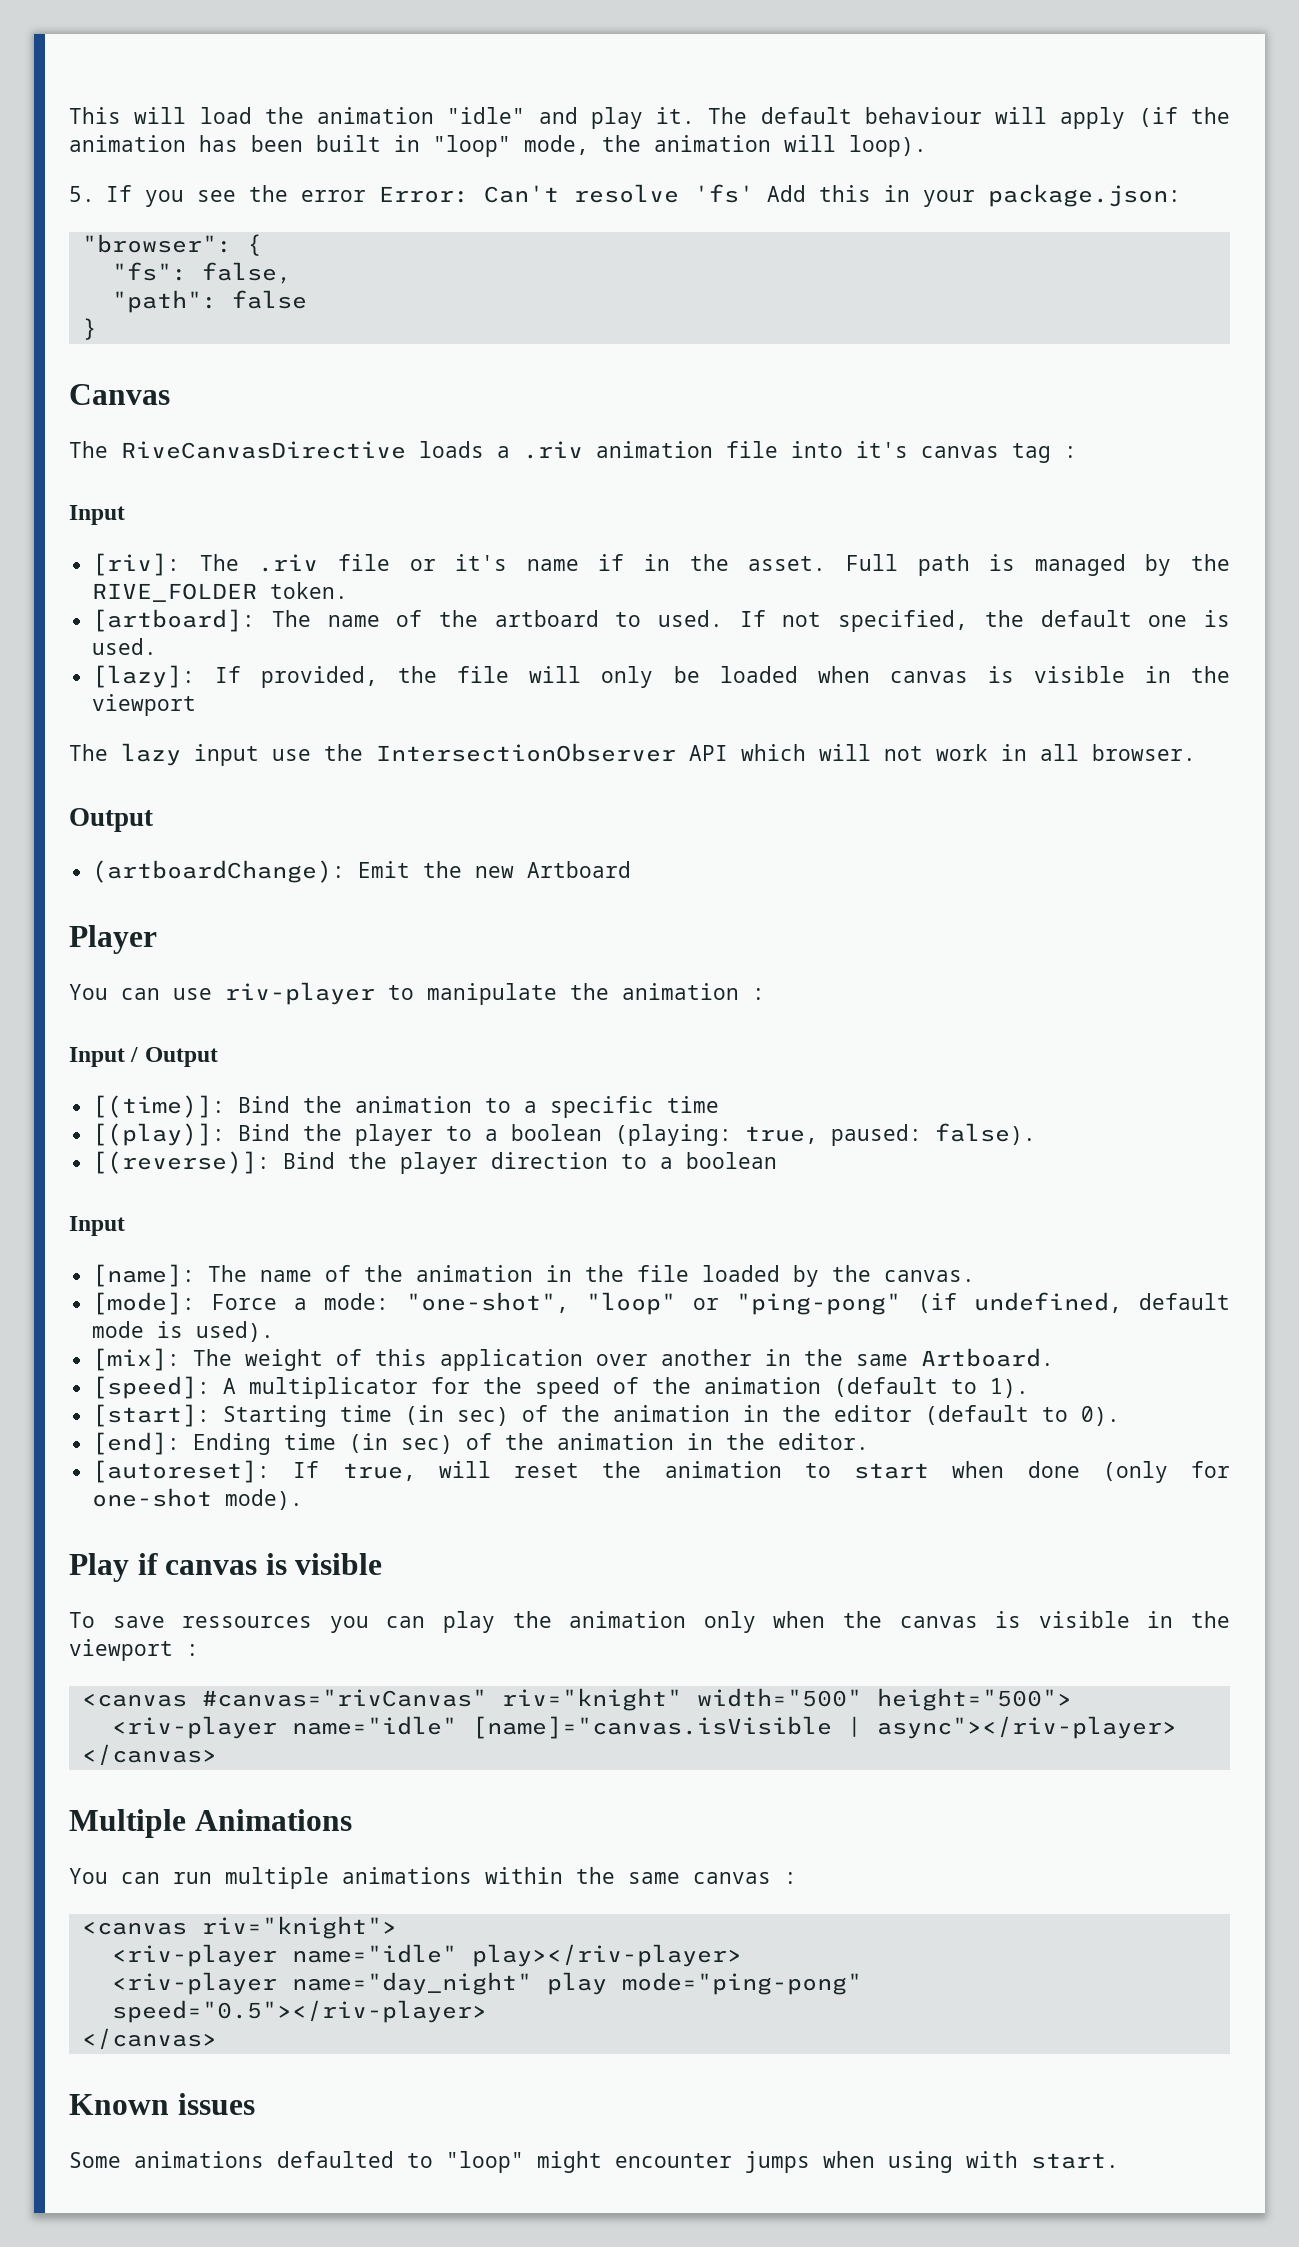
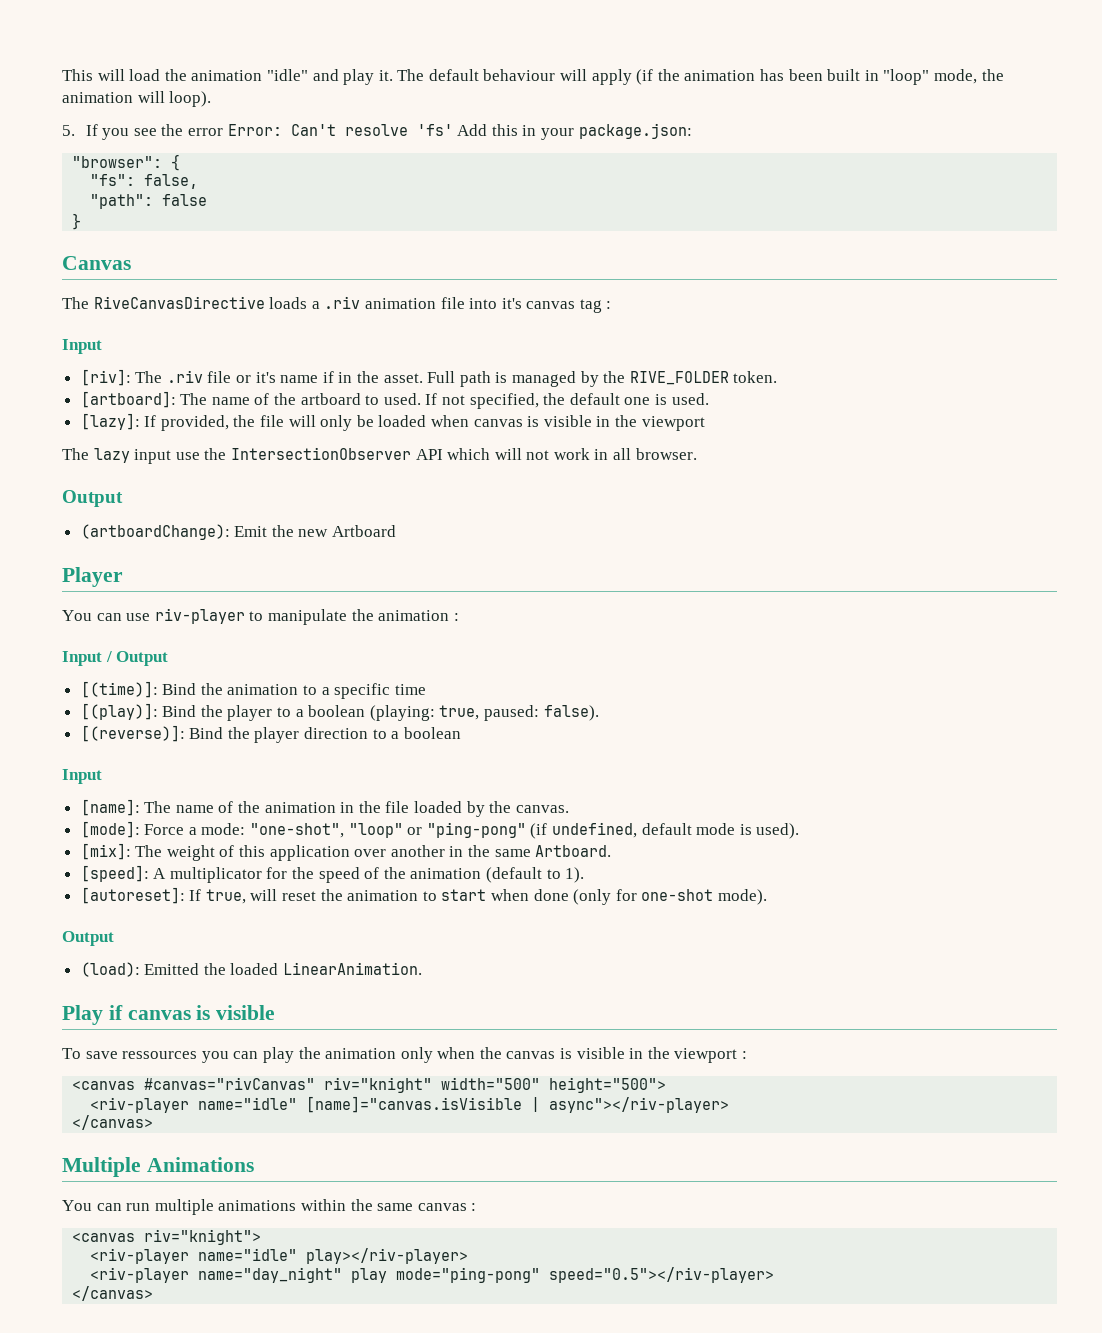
[92,1404,1121,1427] [92,1432,870,1455] // [start]: Starting time (in sec) of the animation in the editor (default to 0). // [end]: Ending time (in sec) of the animation in the editor. -> (585, 875) none
(304, 1499) none -> [62,931,114,946] [80,962,423,977] // Output // (load): Emitted the loaded LinearAnimation.
[69,2093,255,2115] [69,2151,1119,2173] // Known issues // Some animations defaulted to "loop" might encounter jumps when using with start. -> (154, 1293) none

